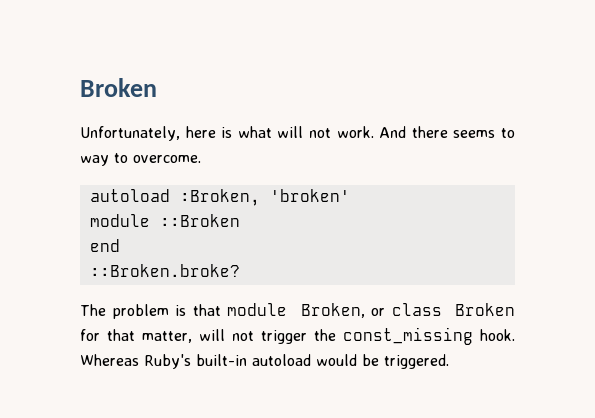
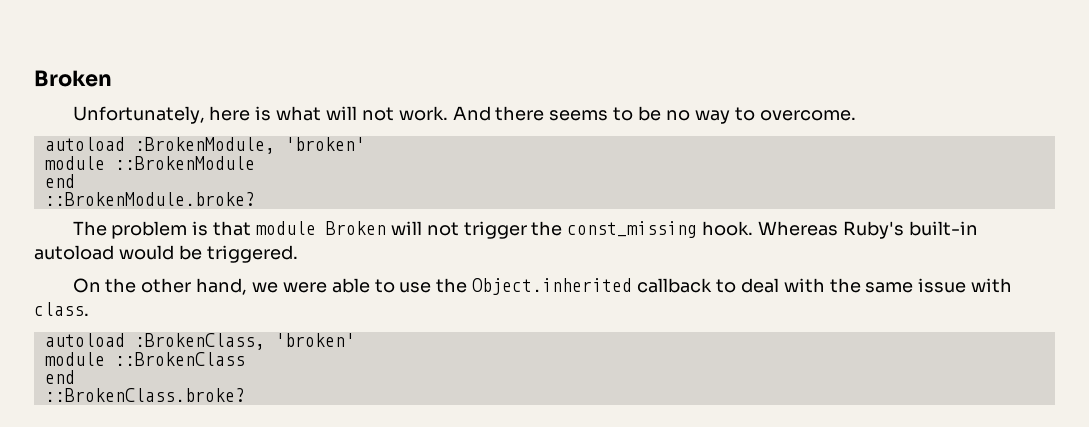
(515, 133) none -> [638,106,690,121] be no
[179,189,350,206] [89,214,240,227] [89,239,120,252] [89,264,240,277] :Broken, 'broken' // module ::Broken // end // ::Broken.broke? -> [134,137,365,154] [44,156,255,170] [44,174,75,188] [44,192,255,206] :BrokenModule, 'broken' // module ::BrokenModule // end // ::BrokenModule.broke?
[300,303,515,318] [80,329,192,343] Broken, or class Broken for that matter, -> [326,221,387,235] Broken
(449, 361) none -> [72,278,1013,295] [34,302,89,316] [44,333,355,350] [44,352,245,366] [44,370,75,384] [44,388,245,402] // On the other hand, we were able to use the Object.inherited callback to deal with the same issue with class. // autoload :BrokenClass, 'broken' // module ::BrokenClass // end // ::BrokenClass.broke?

